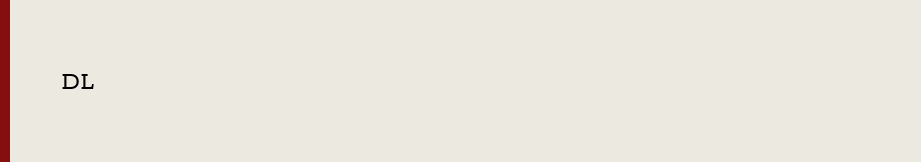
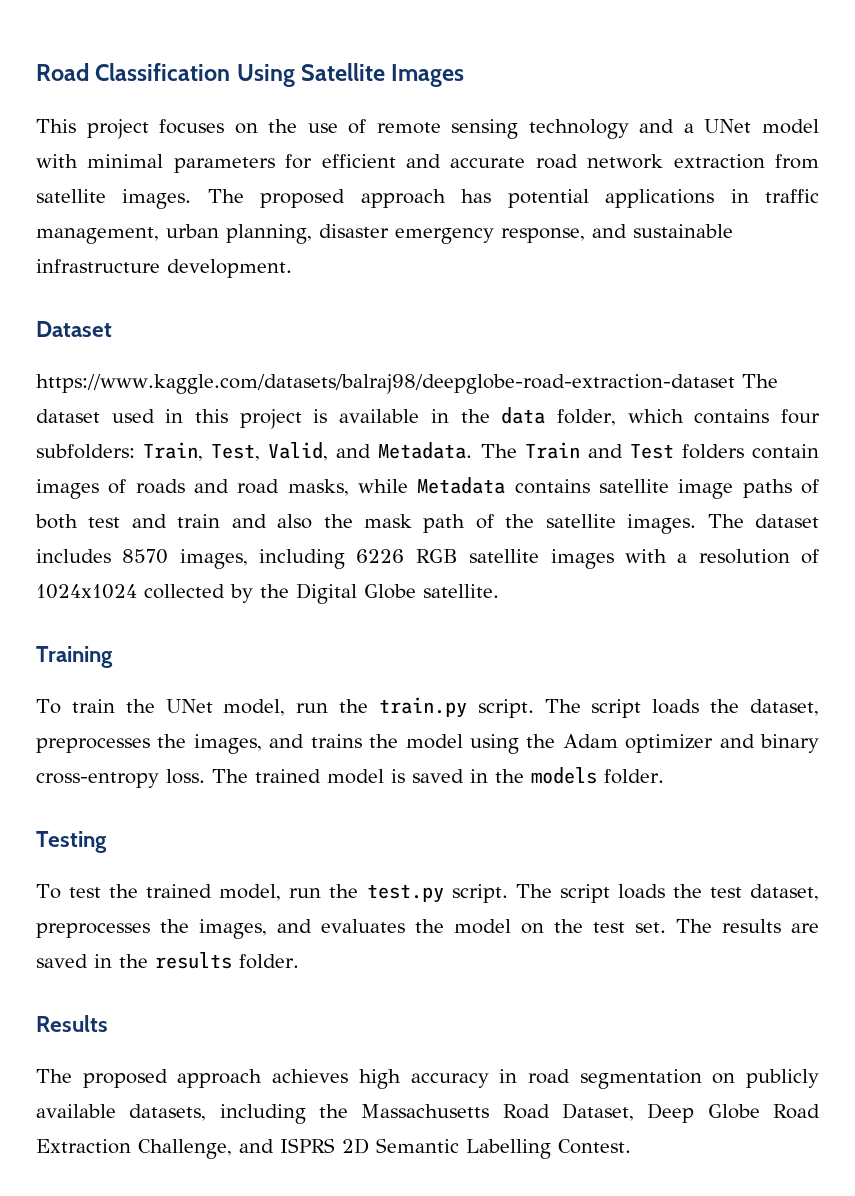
[61,74,95,89] DL -> [36,63,465,87] [36,119,820,139] [36,154,819,173] [36,189,820,209] [36,224,733,244] [36,259,292,278] [36,321,112,337] [36,374,778,394] [36,407,821,429] [36,442,819,461] [36,477,820,499] [35,514,820,534] [36,549,820,569] [36,583,499,604] [36,646,113,668] [36,697,819,718] [36,734,819,754] [36,767,664,788] [36,831,107,853] [36,884,819,903] [36,919,819,939] [36,952,299,969] [36,1015,108,1032] [36,1069,819,1089] [36,1103,820,1124] [36,1138,631,1159] Road Classification Using Satellite Images // This project focuses on the use of remote sensing technology and a UNet model with minimal parameters for efficient and accurate road network extraction from satellite images. The proposed approach has potential applications in traffic management, urban planning, disaster emergency response, and sustainable infrastructure development. // Dataset // https://www.kaggle.com/datasets/balraj98/deepglobe-road-extraction-dataset The dataset used in this project is available in the data folder, which contains four subfolders: Train, Test, Valid, and Metadata. The Train and Test folders contain images of roads and road masks, while Metadata contains satellite image paths of both test and train and also the mask path of the satellite images. The dataset includes 8570 images, including 6226 RGB satellite images with a resolution of 1024x1024 collected by the Digital Globe satellite. // Training // To train the UNet model, run the train.py script. The script loads the dataset, preprocesses the images, and trains the model using the Adam optimizer and binary cross-entropy loss. The trained model is saved in the models folder. // Testing // To test the trained model, run the test.py script. The script loads the test dataset, preprocesses the images, and evaluates the model on the test set. The results are saved in the results folder. // Results // The proposed approach achieves high accuracy in road segmentation on publicly available datasets, including the Massachusetts Road Dataset, Deep Globe Road Extraction Challenge, and ISPRS 2D Semantic Labelling Contest.

